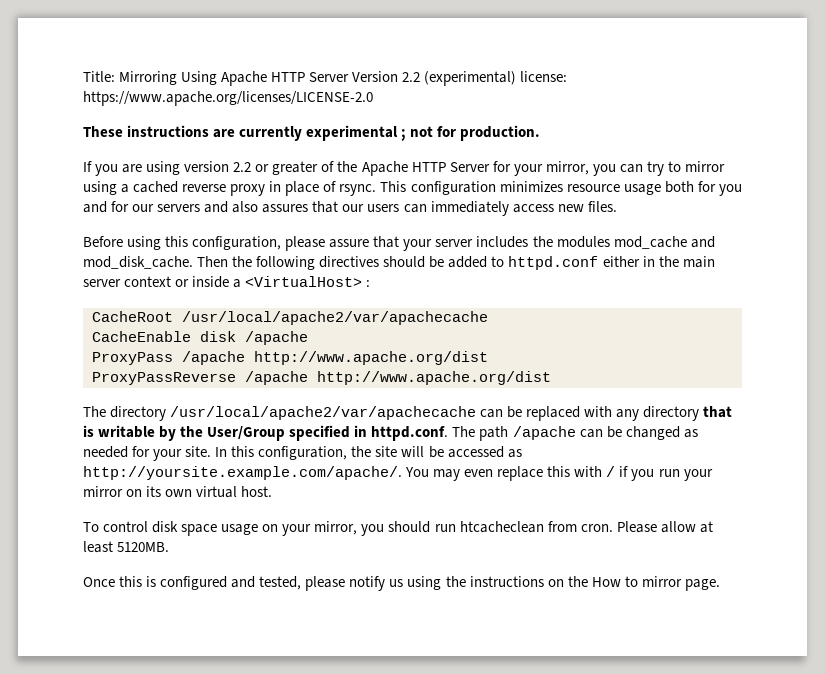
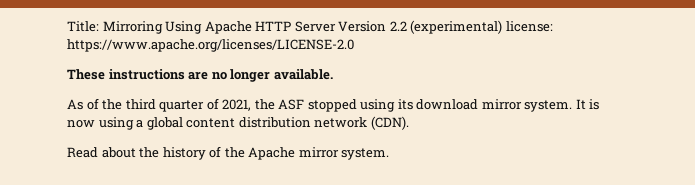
[239,125,541,141] [83,161,725,176] [83,181,742,196] [83,201,617,216] [83,236,715,251] [83,256,715,270] [83,276,371,288] [92,311,488,325] [92,331,308,345] [92,351,488,365] [92,371,551,385] [83,406,733,421] [83,425,698,441] [83,446,522,461] [83,466,713,481] [83,486,273,498] [83,521,713,536] [83,541,170,553] [83,576,720,591] currently experimental ; not for production. // If you are using version 2.2 or greater of the Apache HTTP Server for your mirror, you can try to mirror using a cached reverse proxy in place of rsync. This configuration minimizes resource usage both for you and for our servers and also assures that our users can immediately access new files. // Before using this configuration, please assure that your server includes the modules mod_cache and mod_disk_cache. Then the following directives should be added to httpd.conf either in the main server context or inside a <VirtualHost> : // CacheRoot /usr/local/apache2/var/apachecache // CacheEnable disk /apache // ProxyPass /apache http://www.apache.org/dist // ProxyPassReverse /apache http://www.apache.org/dist // The directory /usr/local/apache2/var/apachecache can be replaced with any directory that is writable by the User/Group specified in httpd.conf. The path /apache can be changed as needed for your site. In this configuration, the site will be accessed as http://yoursite.example.com/apache/. You may even replace this with / if you run your mirror on its own virtual host. // To control disk space usage on your mirror, you should run htcacheclean from cron. Please allow at least 5120MB. // Once this is configured and tested, please notify us using the instructions on the How to mirror page. -> [211,69,333,82] [67,98,600,112] [67,116,409,130] [67,146,390,160] no longer available. // As of the third quarter of 2021, the ASF stopped using its download mirror system. It is now using a global content distribution network (CDN). // Read about the history of the Apache mirror system.

